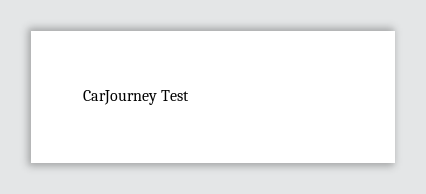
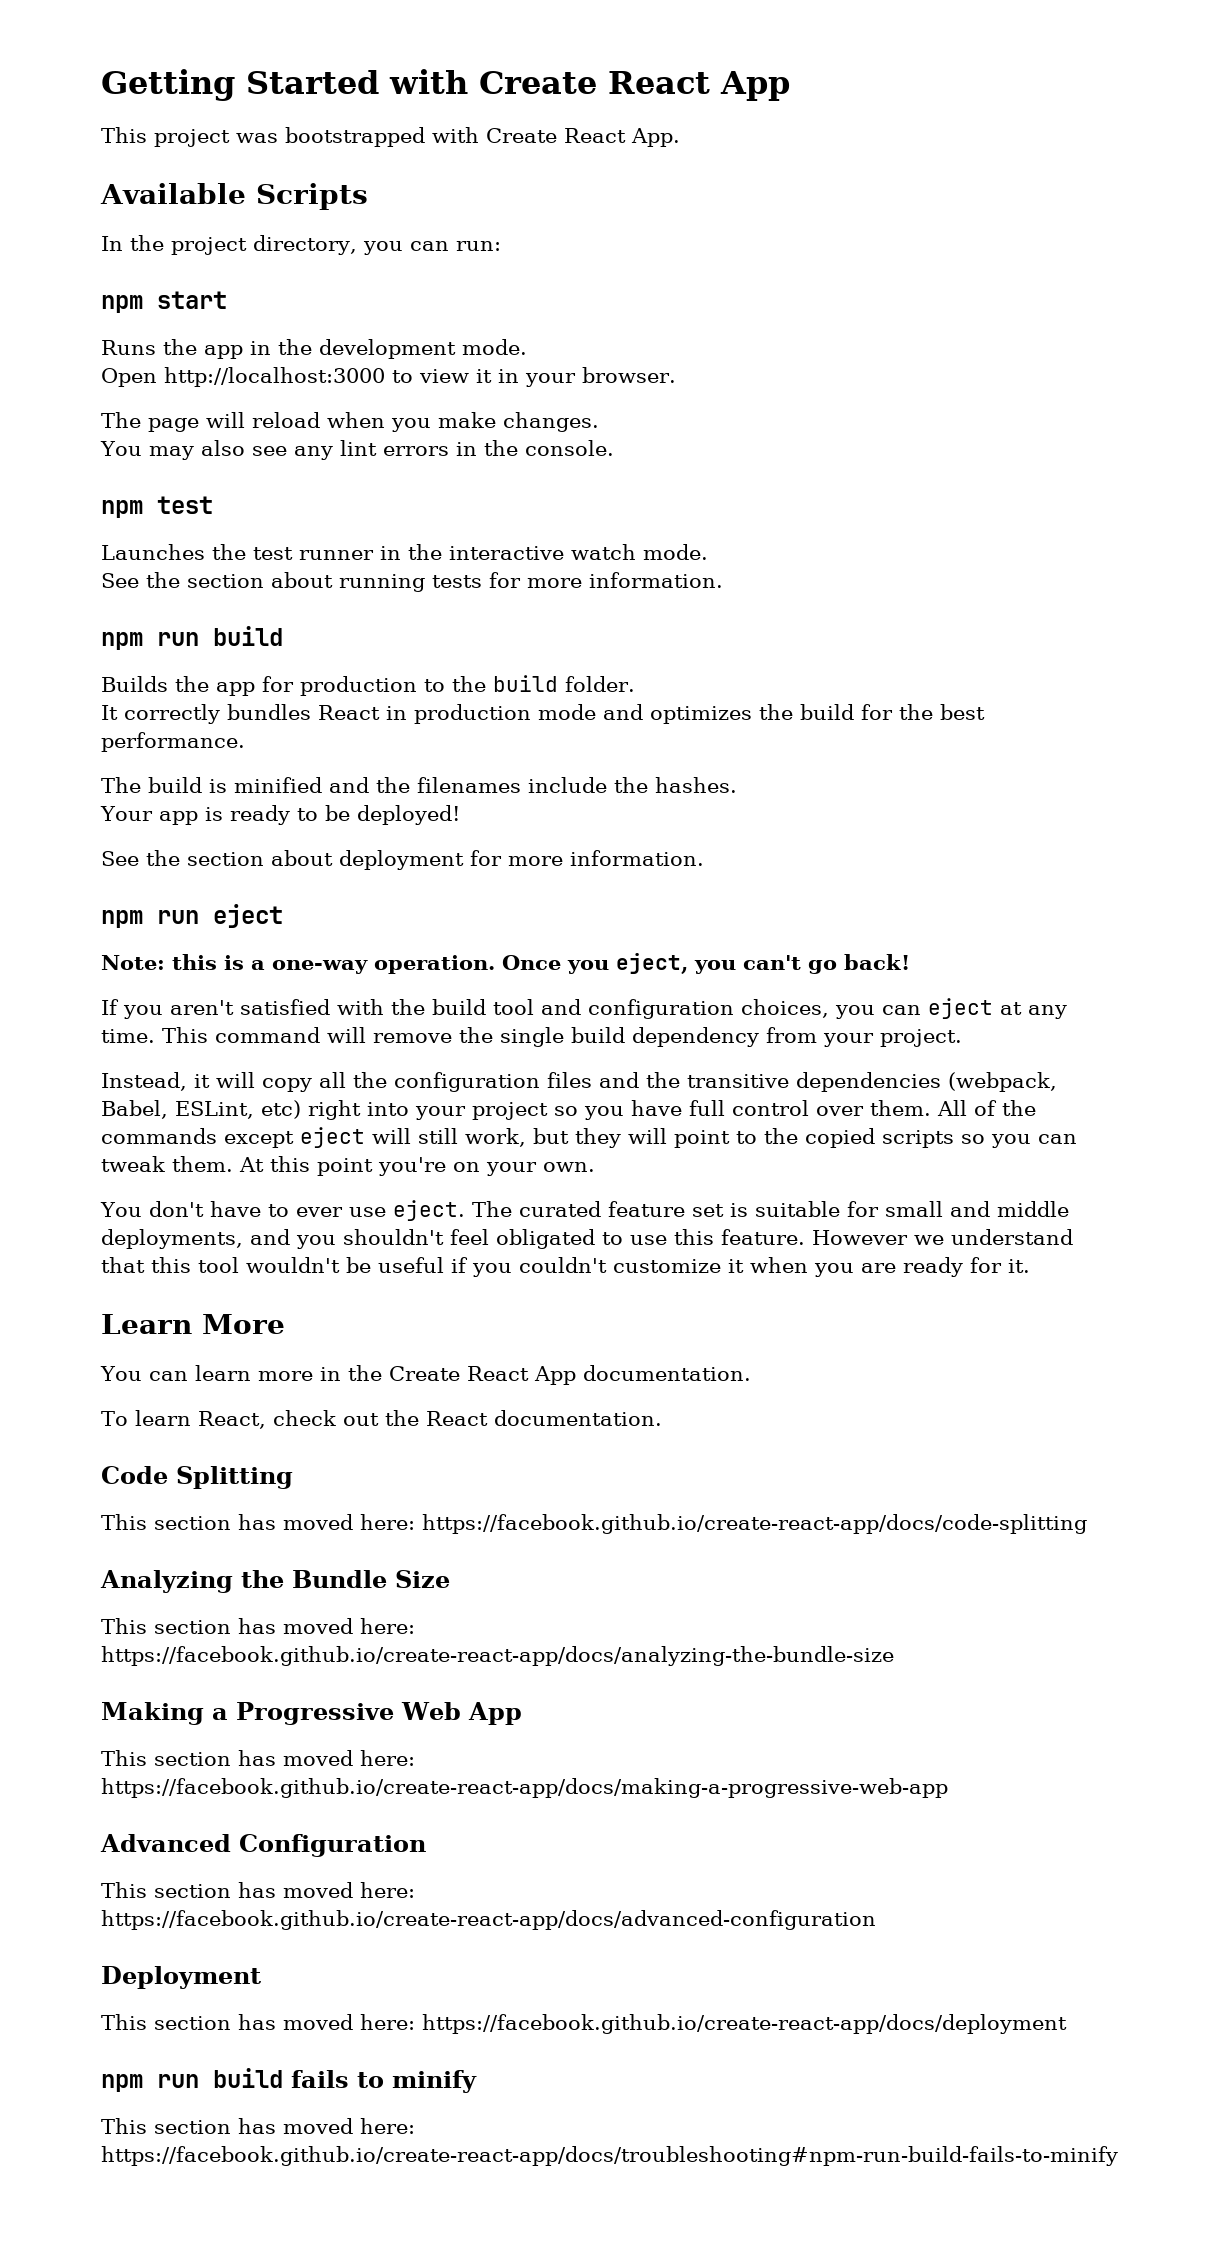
[83,90,190,105] CarJourney Test -> [101,69,790,101] [101,127,680,147] [100,183,368,210] [101,235,501,255] [101,291,227,313] [101,339,527,359] [101,367,676,387] [101,412,599,432] [100,440,614,460] [101,496,213,518] [101,544,708,560] [101,572,723,592] [101,626,283,650] [101,675,635,696] [101,704,985,724] [101,732,245,752] [101,777,737,793] [100,805,460,825] [101,850,704,870] [101,904,283,928] [101,953,910,974] [101,998,1067,1019] [101,1027,962,1047] [101,1072,1057,1092] [101,1100,1036,1120] [101,1127,1077,1148] [101,1156,595,1176] [100,1200,1069,1221] [101,1229,1073,1249] [101,1257,1030,1277] [101,1314,285,1334] [100,1365,751,1385] [101,1410,662,1429] [101,1466,293,1489] [101,1514,1087,1534] [100,1570,450,1593] [101,1618,415,1634] [101,1646,894,1666] [101,1702,522,1725] [101,1750,415,1766] [101,1778,948,1798] [100,1834,426,1857] [101,1882,415,1898] [101,1910,876,1930] [101,1966,261,1989] [101,2014,1067,2034] [101,2068,477,2093] [101,2118,415,2134] [101,2146,1118,2166] Getting Started with Create React App // This project was bootstrapped with Create React App. // Available Scripts // In the project directory, you can run: // npm start // Runs the app in the development mode. // Open http://localhost:3000 to view it in your browser. // The page will reload when you make changes. // You may also see any lint errors in the console. // npm test // Launches the test runner in the interactive watch mode. // See the section about running tests for more information. // npm run build // Builds the app for production to the build folder. // It correctly bundles React in production mode and optimizes the build for the best performance. // The build is minified and the filenames include the hashes. // Your app is ready to be deployed! // See the section about deployment for more information. // npm run eject // Note: this is a one-way operation. Once you eject, you can't go back! // If you aren't satisfied with the build tool and configuration choices, you can eject at any time. This command will remove the single build dependency from your project. // Instead, it will copy all the configuration files and the transitive dependencies (webpack, Babel, ESLint, etc) right into your project so you have full control over them. All of the commands except eject will still work, but they will point to the copied scripts so you can tweak them. At this point you're on your own. // You don't have to ever use eject. The curated feature set is suitable for small and middle deployments, and you shouldn't feel obligated to use this feature. However we understand that this tool wouldn't be useful if you couldn't customize it when you are ready for it. // Learn More // You can learn more in the Create React App documentation. // To learn React, check out the React documentation. // Code Splitting // This section has moved here: https://facebook.github.io/create-react-app/docs/code-splitting // Analyzing the Bundle Size // This section has moved here: https://facebook.github.io/create-react-app/docs/analyzing-the-bundle-size // Making a Progressive Web App // This section has moved here: https://facebook.github.io/create-react-app/docs/making-a-progressive-web-app // Advanced Configuration // This section has moved here: https://facebook.github.io/create-react-app/docs/advanced-configuration // Deployment // This section has moved here: https://facebook.github.io/create-react-app/docs/deployment // npm run build fails to minify // This section has moved here: https://facebook.github.io/create-react-app/docs/troubleshooting#npm-run-build-fails-to-minify

